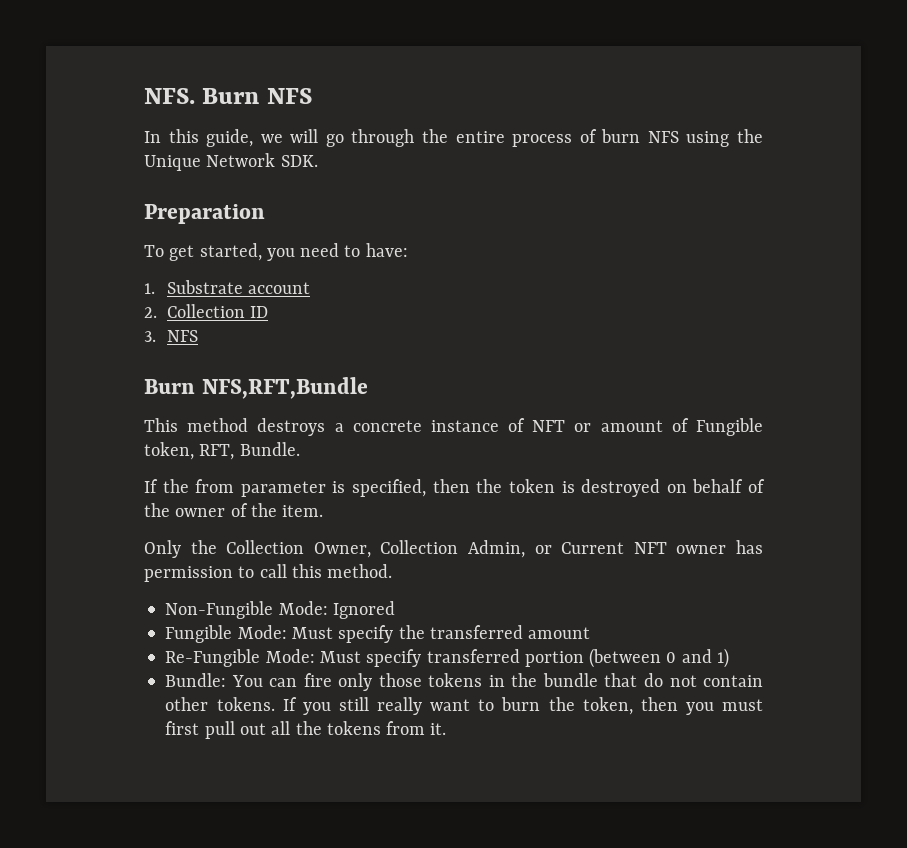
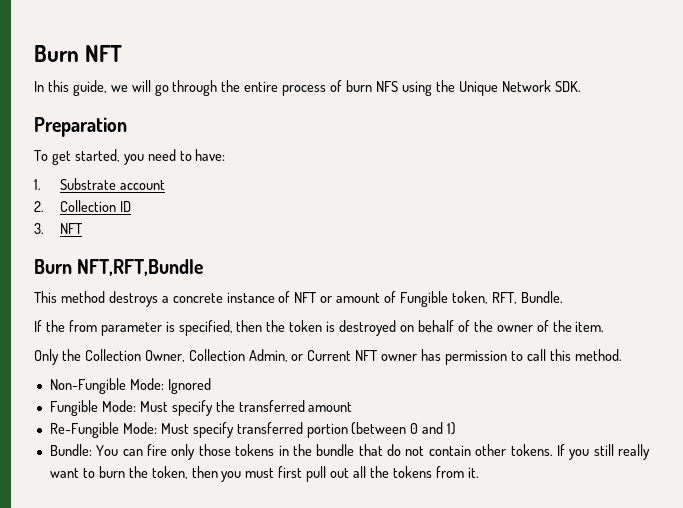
[144,88,312,104] NFS. Burn NFS -> [34,45,123,62] Burn NFT
[166,330,198,342] [144,377,368,399] NFS // Burn NFS,RFT,Bundle -> [60,223,83,234] [34,259,204,276] NFT // Burn NFT,RFT,Bundle

